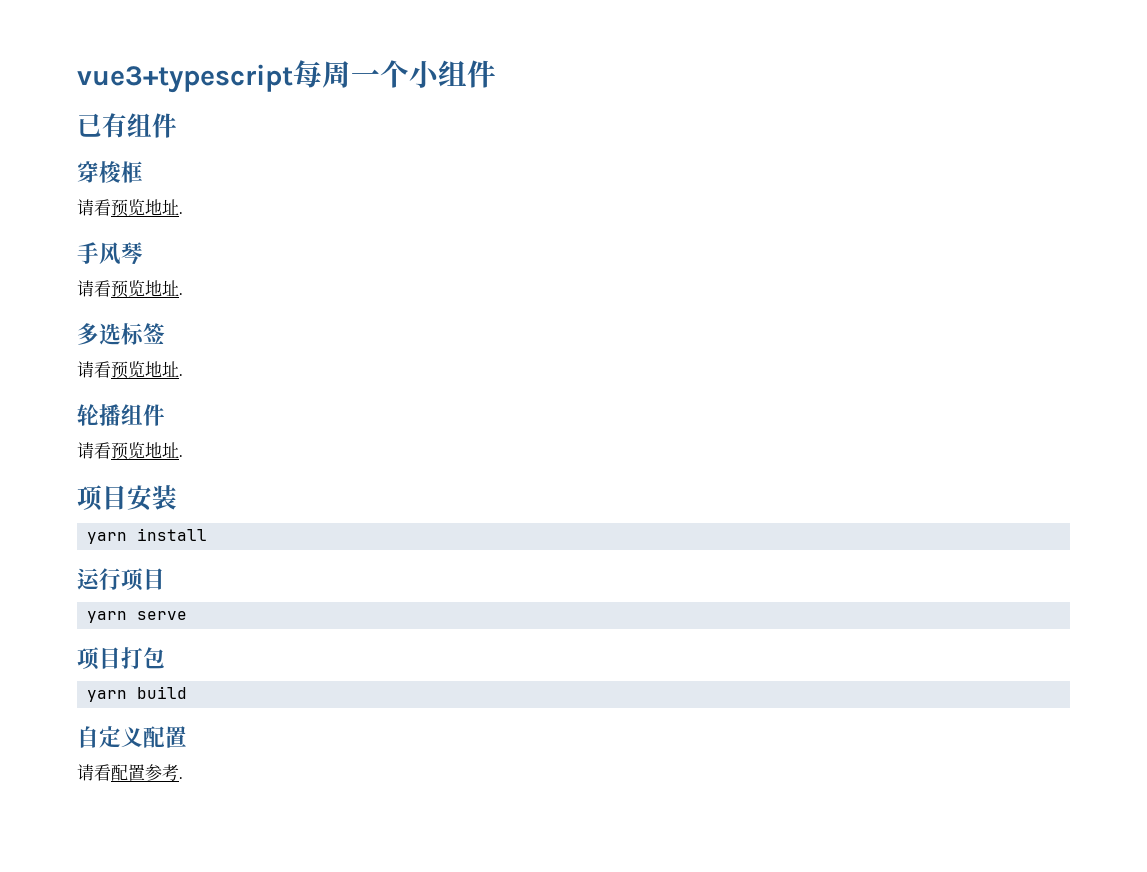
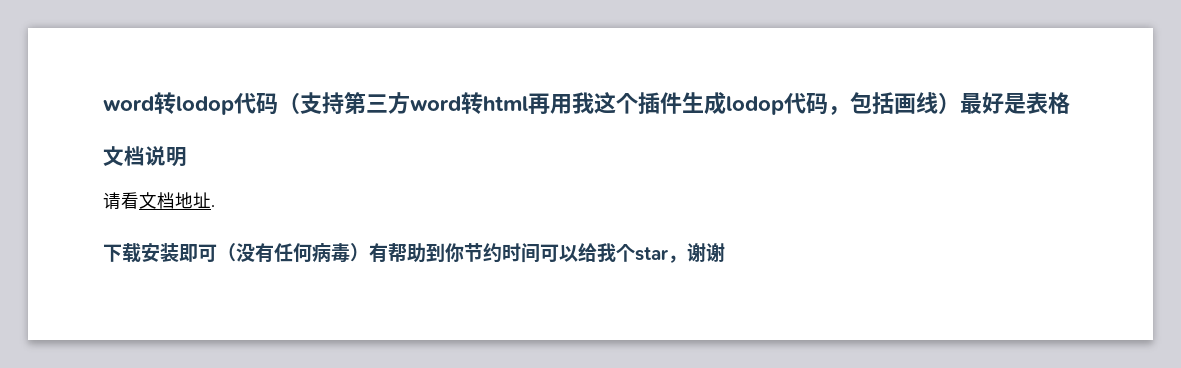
[77,60,496,93] [77,113,177,138] [77,161,143,183] [77,199,183,217] [77,242,143,265] [77,280,183,298] [77,323,165,345] [77,361,183,379] [77,404,165,426] [77,442,183,460] [77,485,177,511] [87,528,208,544] [77,568,165,591] [87,611,188,623] [77,647,165,670] [87,686,188,702] [77,726,187,748] [77,764,183,781] vue3+typescript每周一个小组件 // 已有组件 // 穿梭框 // 请看预览地址. // 手风琴 // 请看预览地址. // 多选标签 // 请看预览地址. // 轮播组件 // 请看预览地址. // 项目安装 // yarn install // 运行项目 // yarn serve // 项目打包 // yarn build // 自定义配置 // 请看配置参考. -> [103,92,1070,115] [103,146,187,167] [103,192,215,210] [103,243,725,263] word转lodop代码（支持第三方word转html再用我这个插件生成lodop代码，包括画线）最好是表格 // 文档说明 // 请看文档地址. // 下载安装即可（没有任何病毒）有帮助到你节约时间可以给我个star，谢谢

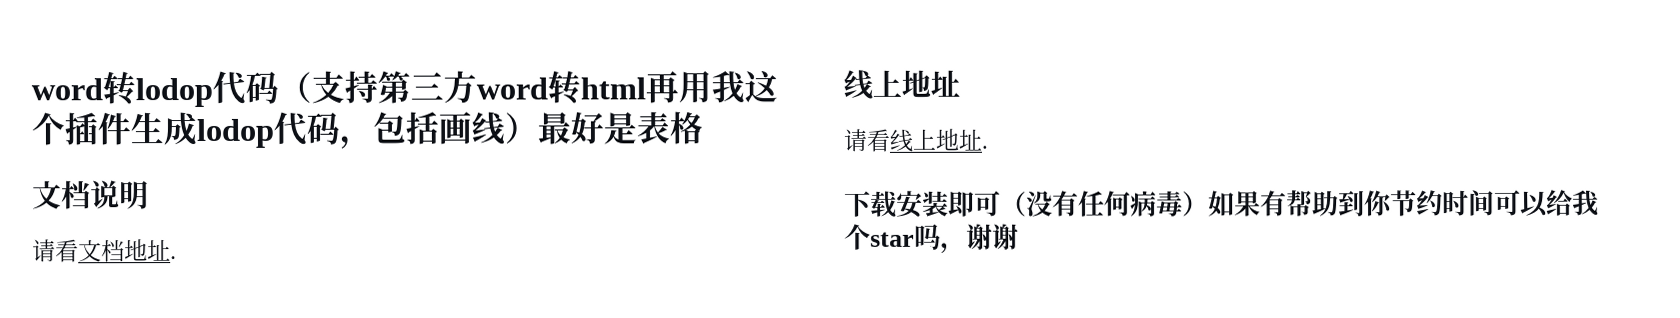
(215, 206) none -> [843,69,960,100] [843,128,988,152] // 线上地址 // 请看线上地址.
(369, 252) none -> [1208,190,1261,217] 如果
(668, 254) none -> [914,223,941,250] 吗

